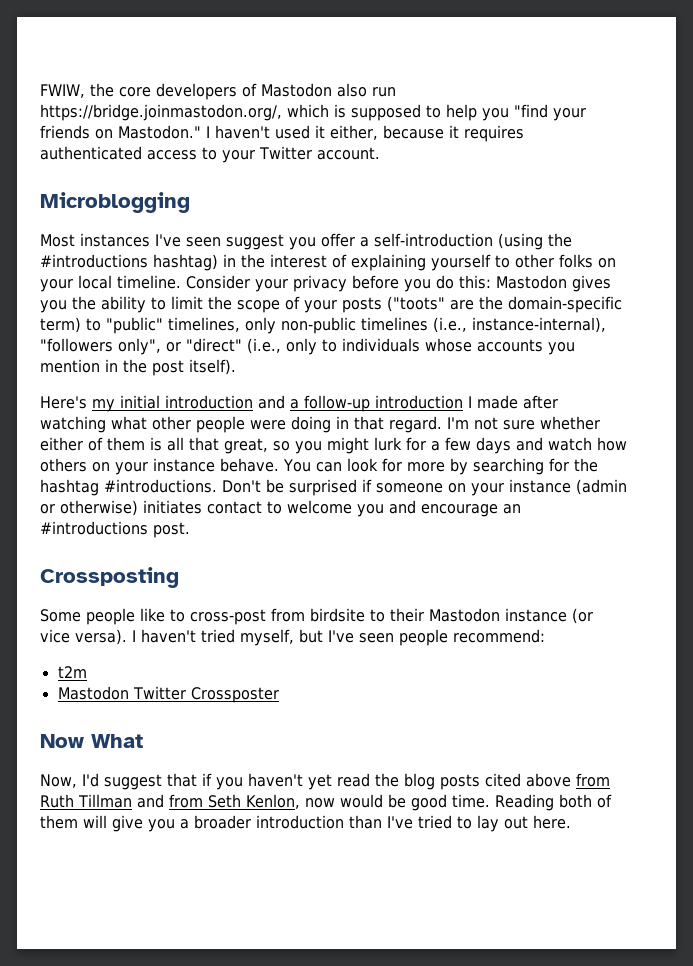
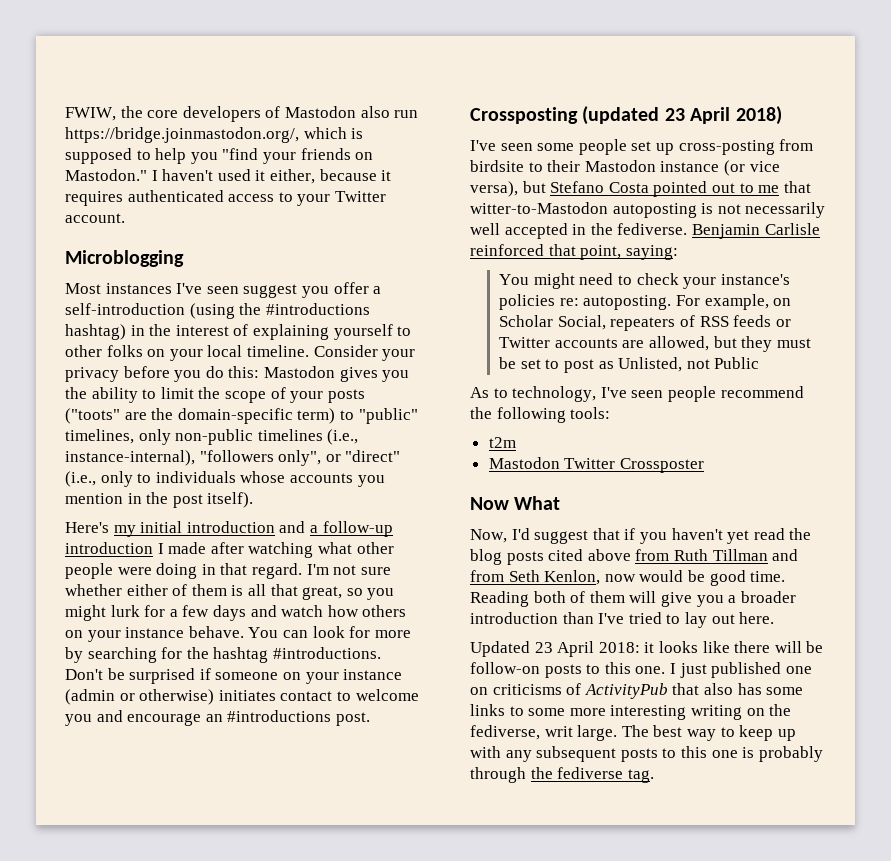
[40,608,266,625] // Some people like to cross-post -> [582,106,782,125] [470,139,775,155] (updated 23 April 2018) // I've seen some people set up cross-posting
[75,629,545,646] versa). I haven't tried myself, but I've seen people recommend: -> [470,181,811,197] [470,202,826,218] [470,223,820,239] [470,244,678,260] [499,273,790,289] [499,294,792,310] [499,315,791,331] [499,336,811,352] [499,357,760,373] [470,386,804,402] [470,407,611,423] versa), but Stefano Costa pointed out to me that witter-to-Mastodon autoposting is not necessarily well accepted in the fediverse. Benjamin Carlisle reinforced that point, saying: // You might need to check your instance's policies re: autoposting. For example, on Scholar Social, repeaters of RSS feeds or Twitter accounts are allowed, but they must be set to post as Unlisted, not Public // As to technology, I've seen people recommend the following tools:
(571, 822) none -> [470,641,824,657] [470,662,812,678] [470,683,804,699] [470,704,792,720] [470,725,796,741] [470,746,823,762] [470,767,654,783] // Updated 23 April 2018: it looks like there will be follow-on posts to this one. I just published one on criticisms of ActivityPub that also has some links to some more interesting writing on the fediverse, writ large. The best way to keep up with any subsequent posts to this one is probably through the fediverse tag.

